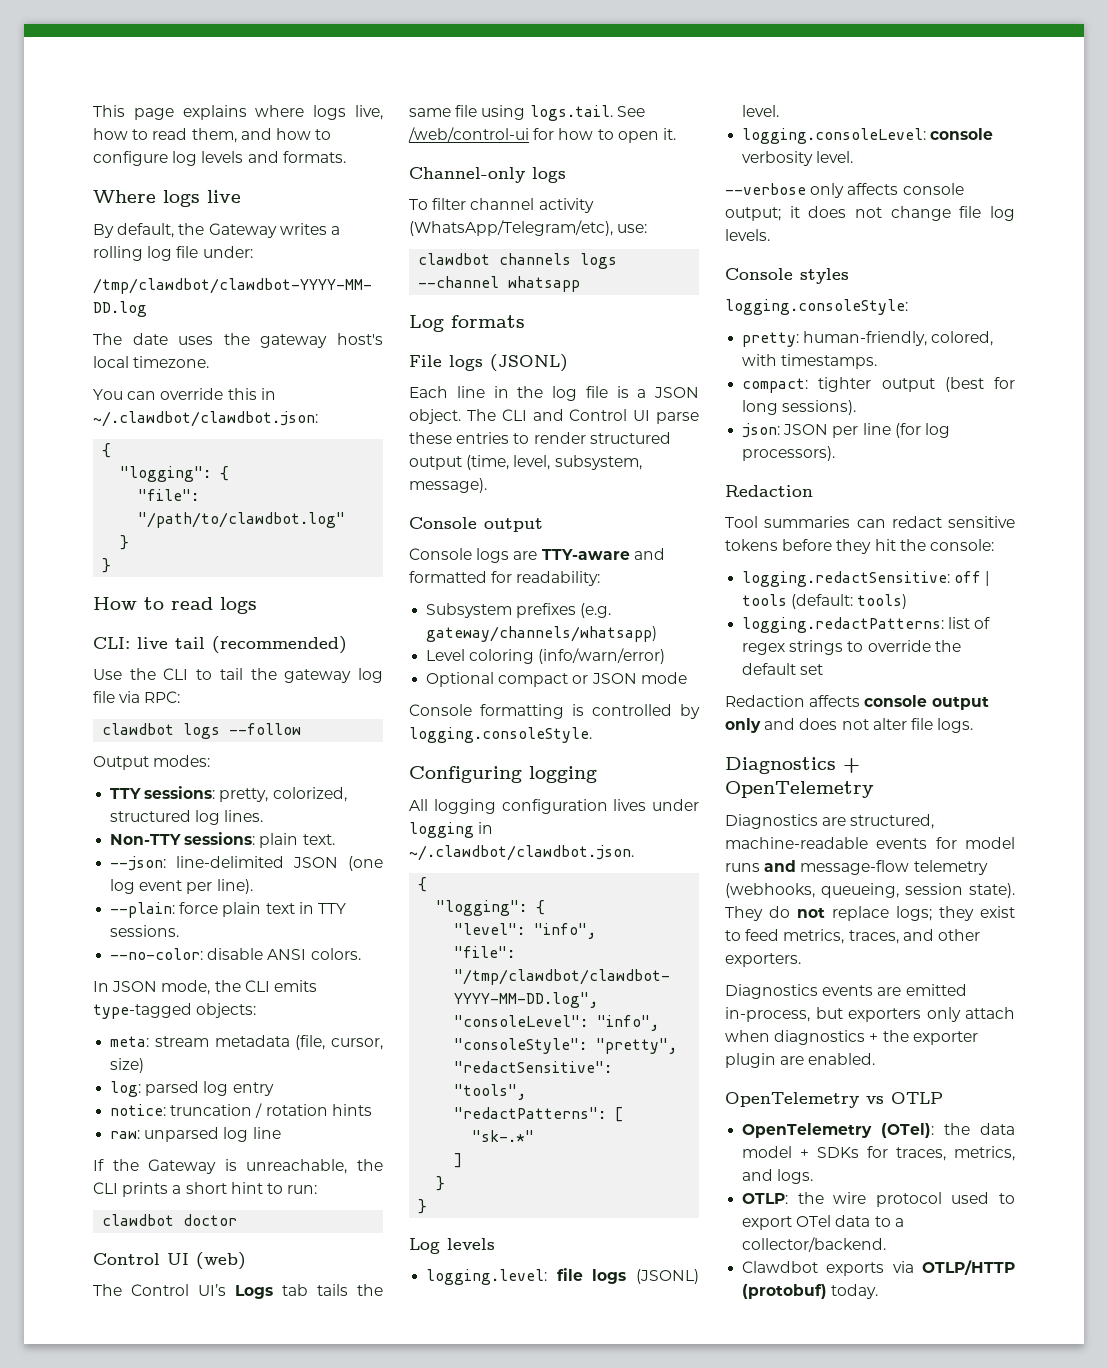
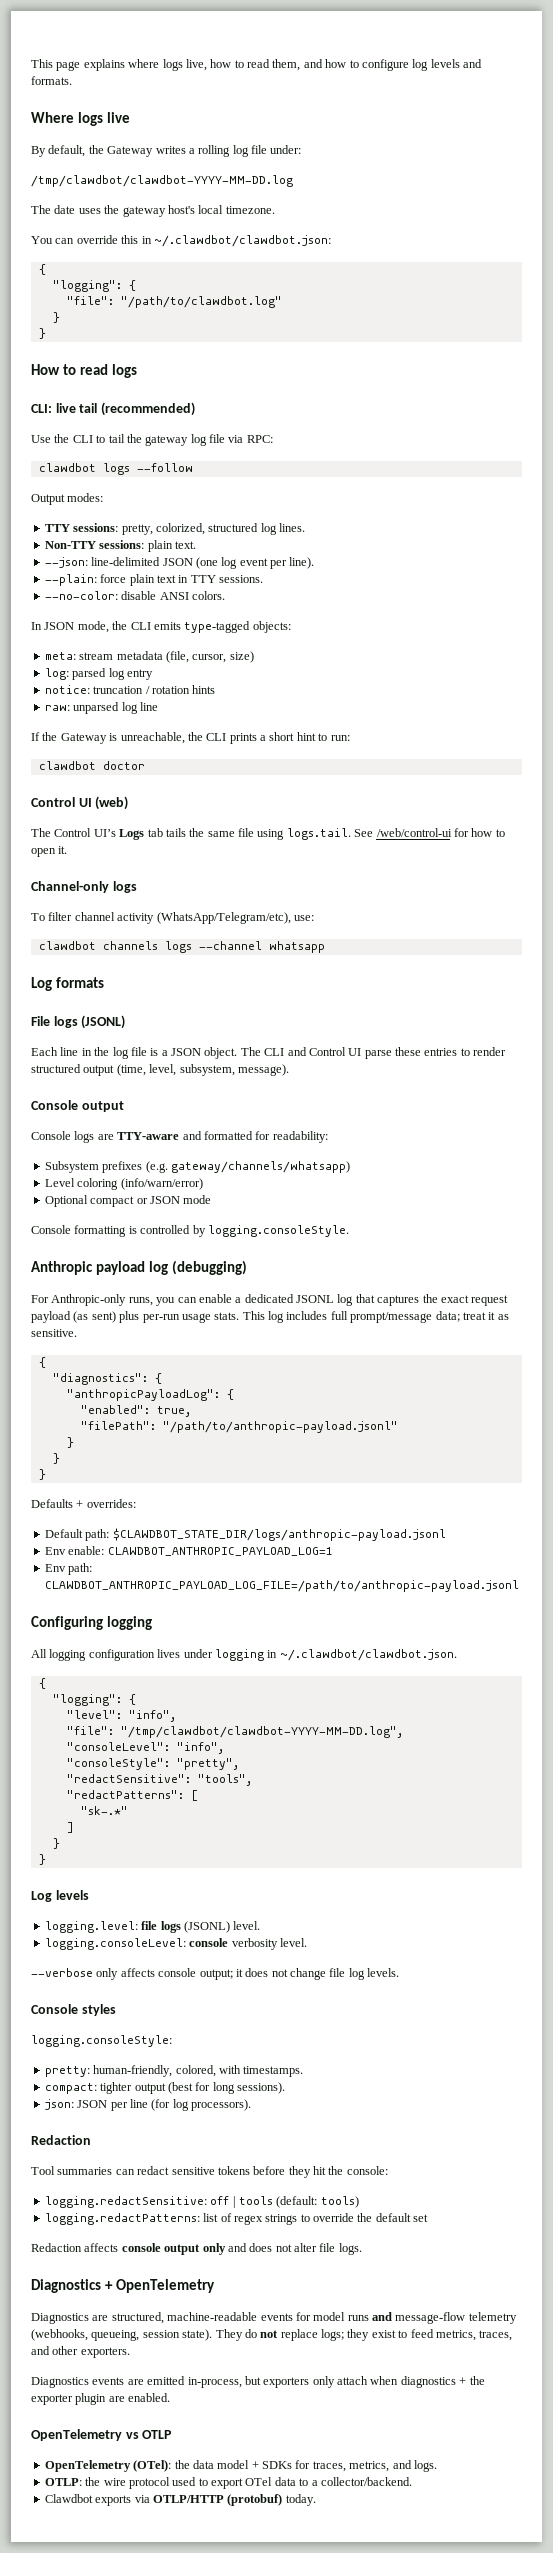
(592, 735) none -> [31,1260,247,1275] [31,1294,509,1306] [31,1311,509,1323] [31,1329,77,1337] [38,1357,46,1368] [52,1373,162,1385] [66,1389,234,1401] [80,1405,191,1417] [80,1421,398,1433] [66,1437,74,1448] [52,1453,60,1464] [38,1469,46,1480] [31,1499,136,1508] [44,1528,446,1541] [44,1546,333,1556] [44,1563,93,1575] [44,1580,519,1592] // Anthropic payload log (debugging) // For Anthropic-only runs, you can enable a dedicated JSONL log that captures the exact request payload (as sent) plus per-run usage stats. This log includes full prompt/message data; treat it as sensitive. // { // "diagnostics": { // "anthropicPayloadLog": { // "enabled": true, // "filePath": "/path/to/anthropic-payload.jsonl" // } // } // } // Defaults + overrides: // Default path: $CLAWDBOT_STATE_DIR/logs/anthropic-payload.jsonl // Env enable: CLAWDBOT_ANTHROPIC_PAYLOAD_LOG=1 // Env path: CLAWDBOT_ANTHROPIC_PAYLOAD_LOG_FILE=/path/to/anthropic-payload.jsonl

